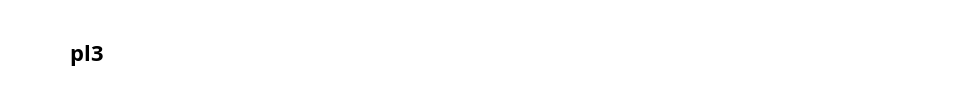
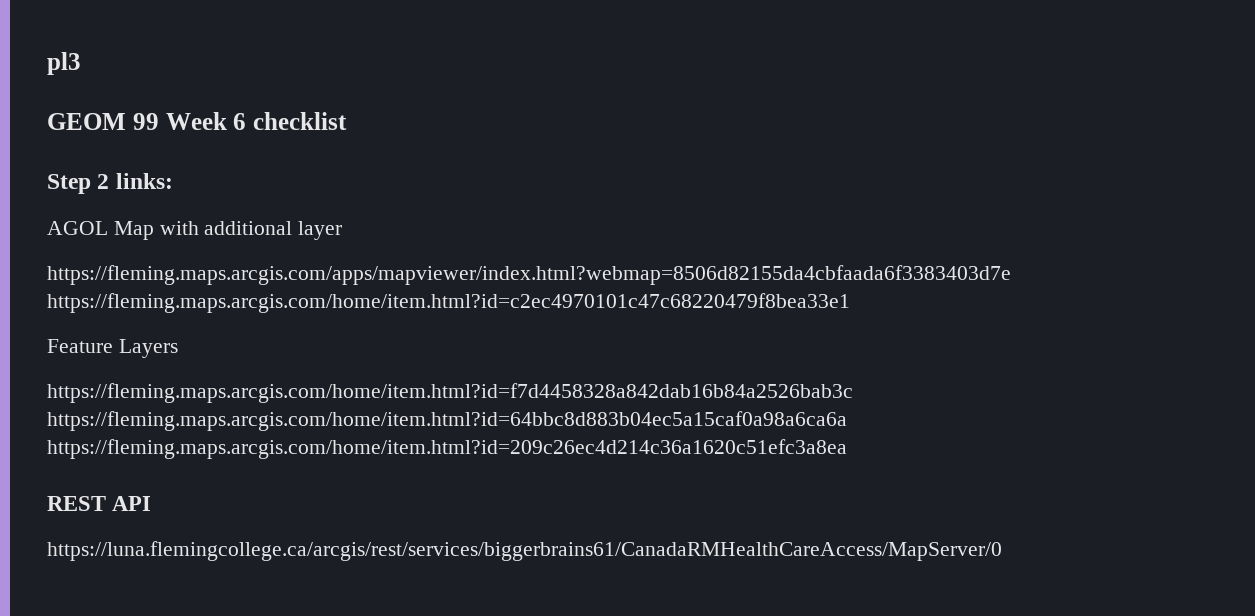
(104, 55) none -> [47,112,347,130] [47,173,173,194] [47,221,343,240] [47,265,1011,285] [47,293,850,313] [47,339,178,358] [47,383,853,403] [47,411,847,431] [47,439,847,459] [47,496,152,511] [47,541,1002,561] // GEOM 99 Week 6 checklist // Step 2 links: // AGOL Map with additional layer // https://fleming.maps.arcgis.com/apps/mapviewer/index.html?webmap=8506d82155da4cbfaada6f3383403d7e https://fleming.maps.arcgis.com/home/item.html?id=c2ec4970101c47c68220479f8bea33e1 // Feature Layers // https://fleming.maps.arcgis.com/home/item.html?id=f7d4458328a842dab16b84a2526bab3c https://fleming.maps.arcgis.com/home/item.html?id=64bbc8d883b04ec5a15caf0a98a6ca6a https://fleming.maps.arcgis.com/home/item.html?id=209c26ec4d214c36a1620c51efc3a8ea // REST API // https://luna.flemingcollege.ca/arcgis/rest/services/biggerbrains61/CanadaRMHealthCareAccess/MapServer/0

